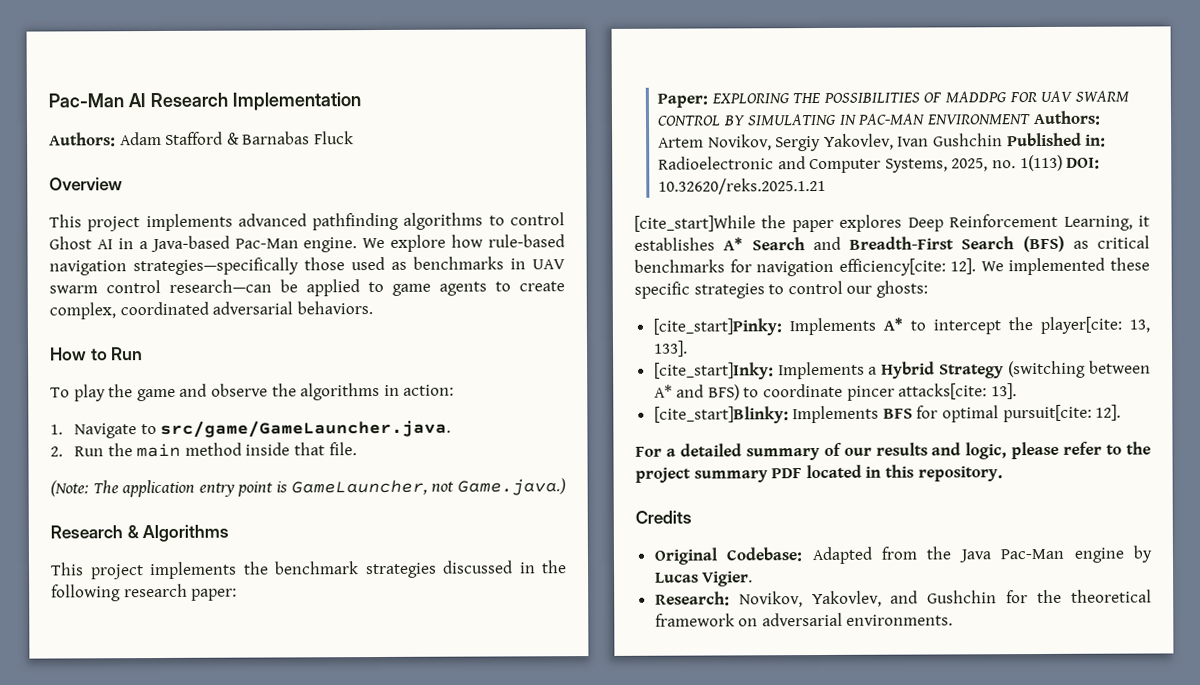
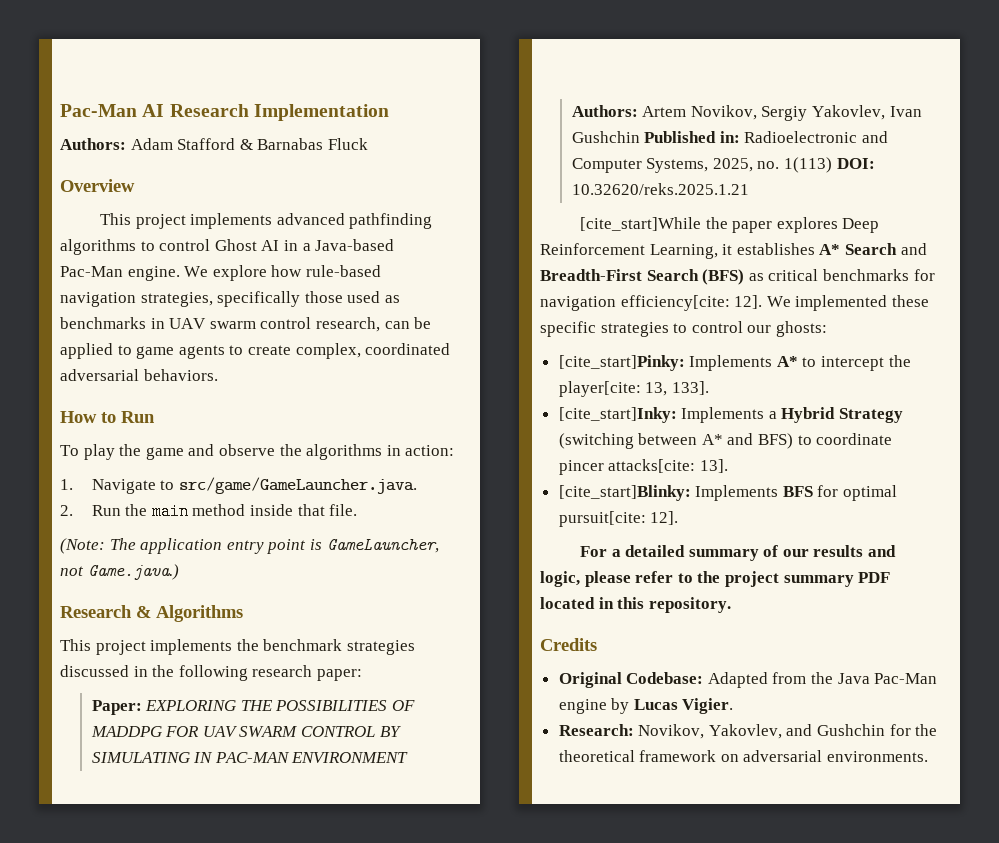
[133,257,299,276] strategies—specifically -> [140,291,301,307] strategies, specifically
[169,279,272,293] research—can -> [315,317,410,332] research, can

